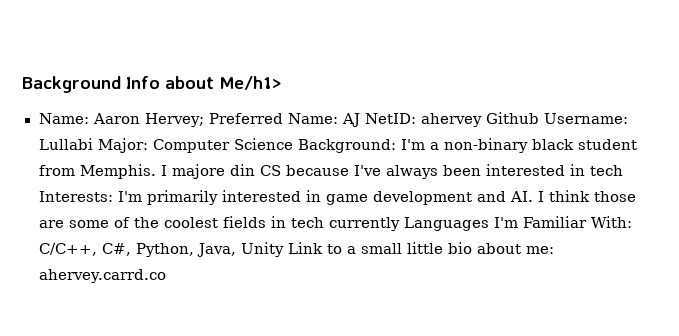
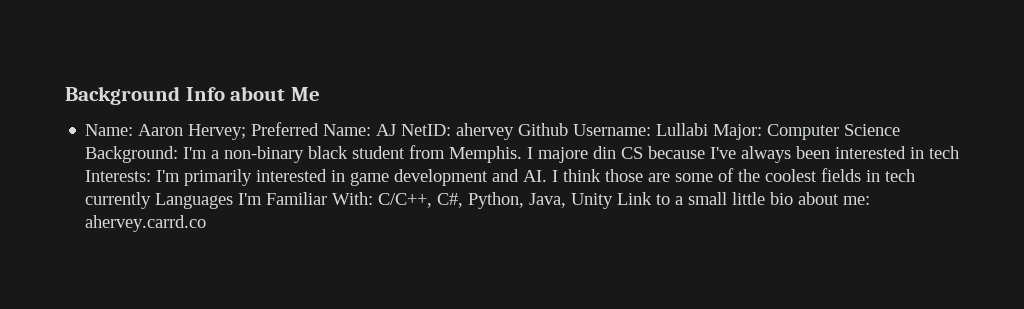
[219,76,281,90] Me/h1> -> [290,87,320,101] Me

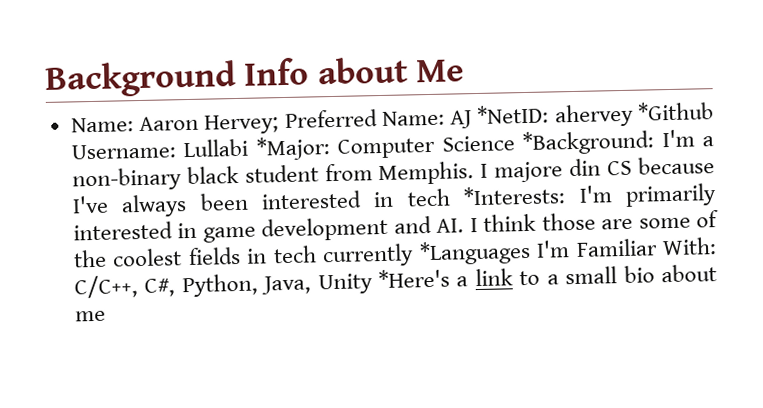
[401,123,569,140] NetID: ahervey Github -> [476,101,714,128] *NetID: ahervey *Github
[713,124,763,140] Major: -> [255,136,331,161] *Major:
[85,146,179,163] Background: -> [522,129,655,156] *Background:
[85,170,152,182] Interests: -> [463,185,567,206] *Interests:
[155,193,234,209] Languages -> [418,239,531,266] *Languages
[617,192,653,205] Link -> [377,268,513,289] *Here's a link
[732,192,766,205] little -> (618, 275) none
[843,196,871,205] [85,215,207,232] me: ahervey.carrd.co -> [74,310,106,322] me

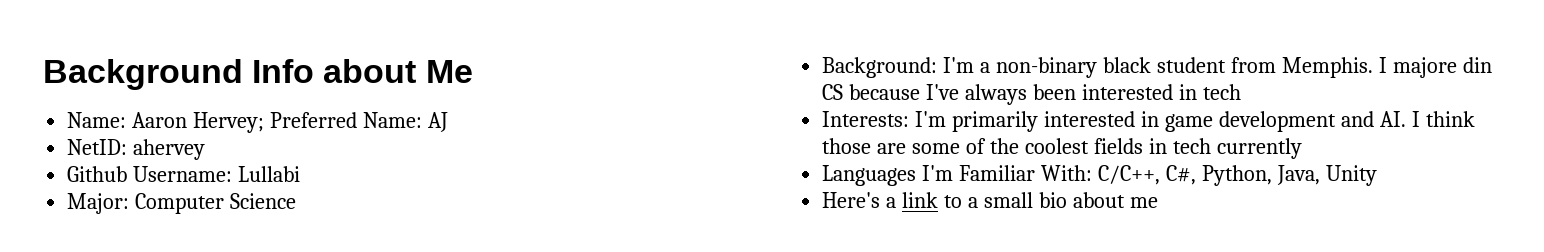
[476,104,550,124] *NetID: -> [67,139,128,155] // NetID:
[637,101,714,121] *Github -> [67,166,128,182] // Github
[255,136,331,161] *Major: -> [67,193,130,214] // Major:
[522,129,655,156] *Background: -> [822,57,938,78] // Background:
[463,185,567,206] *Interests: -> [822,111,910,127] // Interests:
[418,239,531,266] *Languages -> [822,165,917,186] // Languages
[377,268,450,289] *Here's -> [822,192,881,208] // Here's

